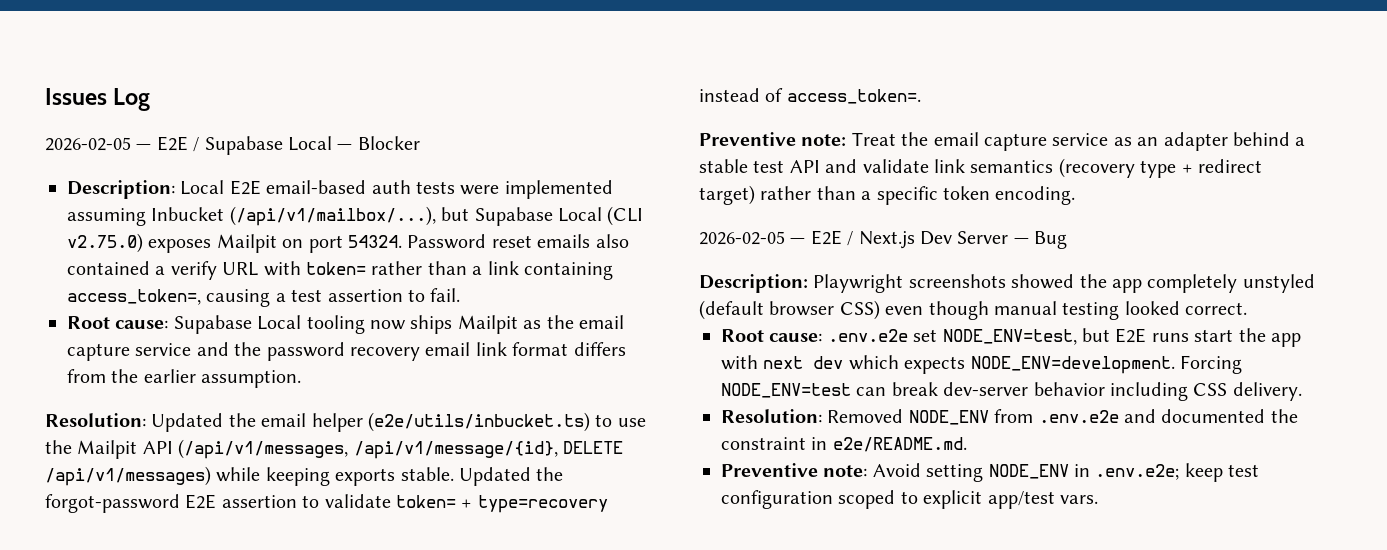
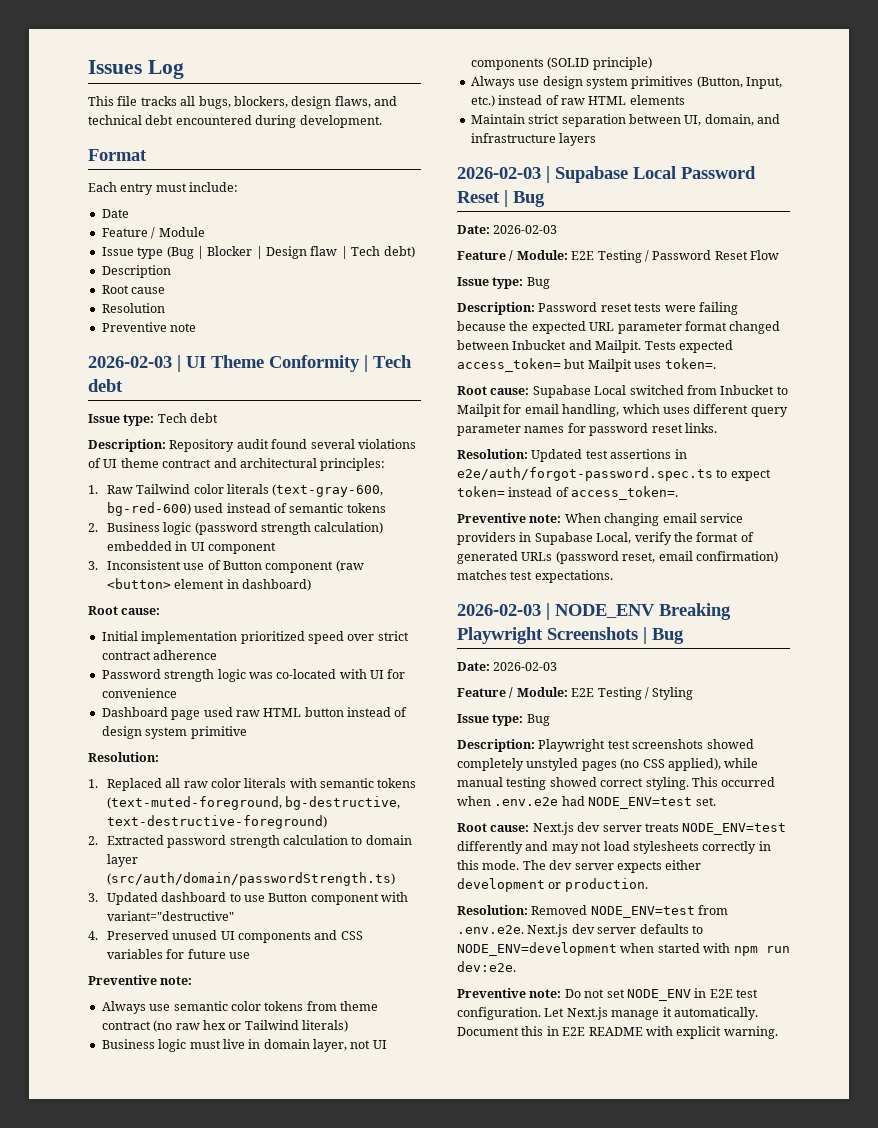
[45,136,420,155] [67,180,613,199] [67,206,644,226] [67,233,629,253] [67,261,613,280] [67,288,461,307] [67,315,624,334] [67,342,626,361] [67,369,302,388] [45,412,646,432] [45,439,623,459] [45,466,564,486] [45,494,608,513] 2026-02-05 — E2E / Supabase Local — Blocker // Description: Local E2E email-based auth tests were implemented assuming Inbucket (/api/v1/mailbox/...), but Supabase Local (CLI v2.75.0) exposes Mailpit on port 54324. Password reset emails also contained a verify URL with token= rather than a link containing access_token=, causing a test assertion to fail. // Root cause: Supabase Local tooling now ships Mailpit as the email capture service and the password recovery email link format differs from the earlier assumption. // Resolution: Updated the email helper (e2e/utils/inbucket.ts) to use the Mailpit API (/api/v1/messages, /api/v1/message/{id}, DELETE /api/v1/messages) while keeping exports stable. Updated the forgot-password E2E assertion to validate token= + type=recovery -> [88,96,397,109] [88,115,382,128] [88,149,147,161] [88,182,239,195] [101,209,129,218] [101,227,205,239] [101,246,415,259] [101,265,171,278] [101,285,166,294] [101,303,165,313] [101,322,197,332] [88,355,412,372] [88,379,123,392] [88,413,219,426] [88,439,416,452] [88,458,386,471] [88,484,384,497] [106,502,386,516] [88,522,384,535] [106,541,276,554] [88,560,364,573] [106,578,311,591] [88,606,161,615] [101,631,409,644] [101,650,218,660] [101,669,406,682] [101,688,177,698] [101,707,408,720] [101,726,247,739] [88,752,159,762] [88,778,417,791] [106,796,401,810] [106,815,327,829] [88,835,412,848] [106,854,138,867] [106,872,395,886] [88,892,409,905] [106,911,234,921] [88,930,363,943] [106,949,250,959] [88,975,193,985] [101,1001,378,1014] [101,1020,348,1032] [101,1039,387,1052] [470,57,652,70] [470,76,782,89] [470,95,685,107] [470,114,780,127] [470,133,597,146] [457,166,756,183] [457,190,545,207] [457,225,558,234] [457,250,779,263] [457,277,550,289] [457,302,738,315] [457,321,781,334] [457,340,733,353] [457,358,716,372] [457,385,788,398] [457,404,788,417] [457,423,717,436] [457,449,687,462] [457,467,771,481] [457,486,505,497] This file tracks all bugs, blockers, design flaws, and technical debt encountered during development. // Format // Each entry must include: // Date // Feature / Module // Issue type (Bug | Blocker | Design flaw | Tech debt) // Description // Root cause // Resolution // Preventive note // 2026-02-03 | UI Theme Conformity | Tech debt // Issue type: Tech debt // Description: Repository audit found several violations of UI theme contract and architectural principles: // 1. Raw Tailwind color literals (text-gray-600, bg-red-600) used instead of semantic tokens // 2. Business logic (password strength calculation) embedded in UI component // 3. Inconsistent use of Button component (raw <button> element in dashboard) // Root cause: // Initial implementation prioritized speed over strict contract adherence // Password strength logic was co-located with UI for convenience // Dashboard page used raw HTML button instead of design system primitive // Resolution: // 1. Replaced all raw color literals with semantic tokens (text-muted-foreground, bg-destructive, text-destructive-foreground) // 2. Extracted password strength calculation to domain layer (src/auth/domain/passwordStrength.ts) // 3. Updated dashboard to use Button component with variant="destructive" // 4. Preserved unused UI components and CSS variables for future use // Preventive note: // Always use semantic color tokens from theme contract (no raw hex or Tailwind literals) // Business logic must live in domain layer, not UI components (SOLID principle) // Always use design system primitives (Button, Input, etc.) instead of raw HTML elements // Maintain strict separation between UI, domain, and infrastructure layers // 2026-02-03 | Supabase Local Password Reset | Bug // Date: 2026-02-03 // Feature / Module: E2E Testing / Password Reset Flow // Issue type: Bug // Description: Password reset tests were failing because the expected URL parameter format changed between Inbucket and Mailpit. Tests expected access_token= but Mailpit uses token=. // Root cause: Supabase Local switched from Inbucket to Mailpit for email handling, which uses different query parameter names for password reset links. // Resolution: Updated test assertions in e2e/auth/forgot-password.spec.ts to expect token=
[851,132,1306,151] [699,158,1262,178] [699,185,1076,205] [699,230,1029,249] Treat the email capture service as an adapter behind a stable test API and validate link semantics (recovery type + redirect target) rather than a specific token encoding. // 2026-02-05 — E2E / Next.js Dev Server — -> [564,513,743,526] [457,532,754,545] [457,551,778,564] [457,570,613,583] [457,603,731,620] [457,627,684,644] [457,662,558,671] [457,687,694,700] [457,714,524,726] When changing email service providers in Supabase Local, verify the format of generated URLs (password reset, email confirmation) matches test expectations. // 2026-02-03 | NODE_ENV Breaking Playwright Screenshots | Bug // Date: 2026-02-03 // Feature / Module: E2E Testing / Styling // Issue type:
(904, 283) none -> [607,740,630,749] test
[1079,274,1315,293] [699,300,1248,320] [721,328,1301,347] [721,355,1242,374] [721,382,1302,401] [721,409,1298,425] [721,437,967,452] [721,463,1260,482] [721,490,1098,509] the app completely unstyled (default browser CSS) even though manual testing looked correct. // Root cause: .env.e2e set NODE_ENV=test, but E2E runs start the app with next dev which expects NODE_ENV=development. Forcing NODE_ENV=test can break dev-server behavior including CSS delivery. // Resolution: Removed NODE_ENV from .env.e2e and documented the constraint in e2e/README.md. // Preventive note: Avoid setting NODE_ENV in .env.e2e; keep test configuration scoped to explicit app/test vars. -> [457,758,759,771] [457,777,776,790] [457,796,716,809] [457,822,787,835] [457,841,771,854] [457,860,702,873] [457,878,648,892] [457,905,729,918] [457,924,703,937] [457,942,790,956] [457,961,516,972] [457,988,758,1001] [457,1007,758,1020] [457,1026,778,1039] completely unstyled pages (no CSS applied), while manual testing showed correct styling. This occurred when .env.e2e had NODE_ENV=test set. // Root cause: Next.js dev server treats NODE_ENV=test differently and may not load stylesheets correctly in this mode. The dev server expects either development or production. // Resolution: Removed NODE_ENV=test from .env.e2e. Next.js dev server defaults to NODE_ENV=development when started with npm run dev:e2e. // Preventive note: Do not set NODE_ENV in E2E test configuration. Let Next.js manage it automatically. Document this in E2E README with explicit warning.

